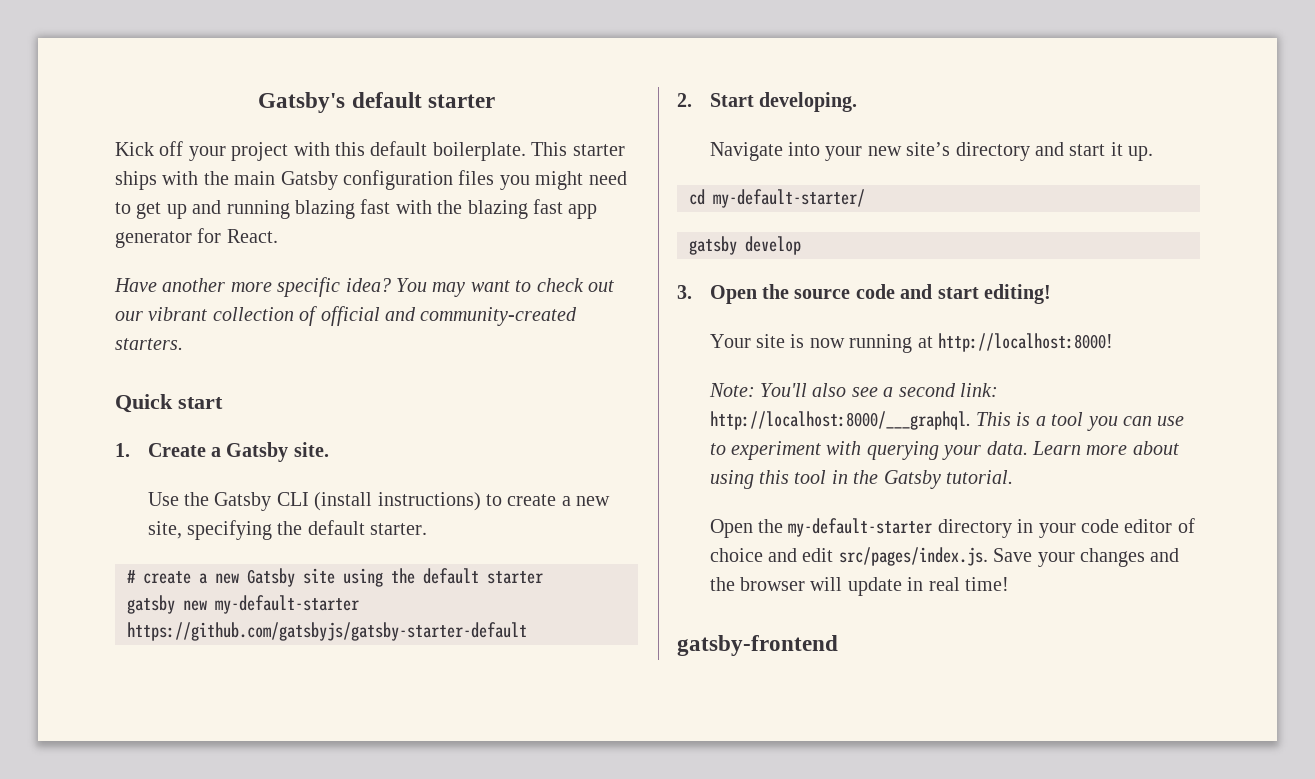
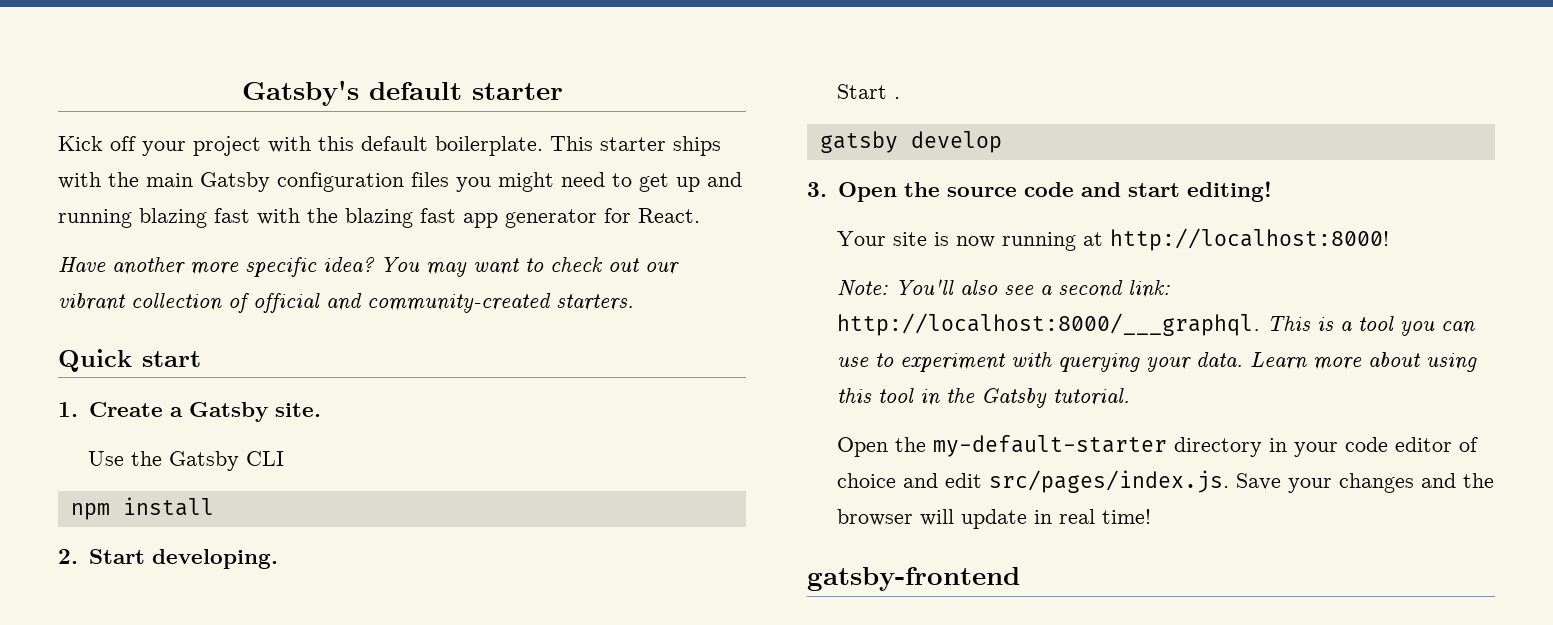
[314,492,611,511] [147,520,428,540] [127,568,543,587] [127,595,359,614] [127,622,527,641] [677,92,858,112] [709,142,1154,161] [689,189,865,208] (install instructions) to create a new site, specifying the default starter. // # create a new Gatsby site using the default starter // gatsby new my-default-starter https://github.com/gatsbyjs/gatsby-starter-default // 2. Start developing. // Navigate into your new site’s directory and start it up. // cd my-default-starter/ -> [70,497,214,520] [58,549,278,569] [837,84,901,99] // npm install // 2. Start developing. // Start .

